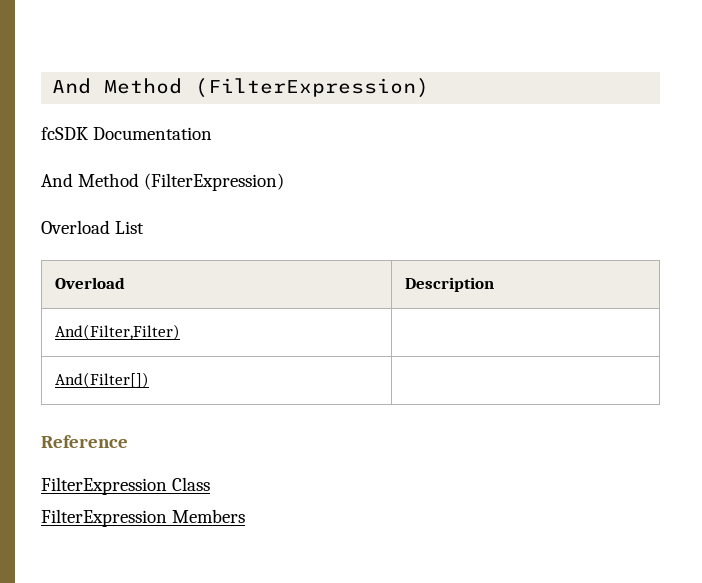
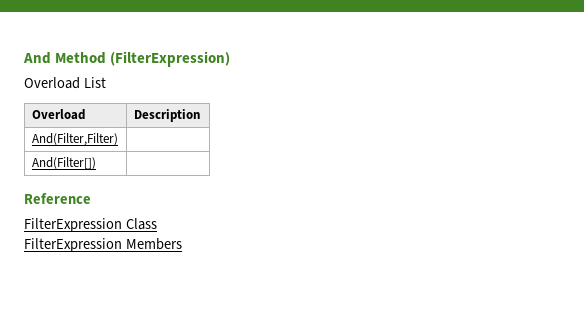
[52,78,430,98] [41,127,213,140] [41,173,285,191] And Method (FilterExpression) // fcSDK Documentation // And Method (FilterExpression) -> [23,51,231,67] And Method (FilterExpression)

